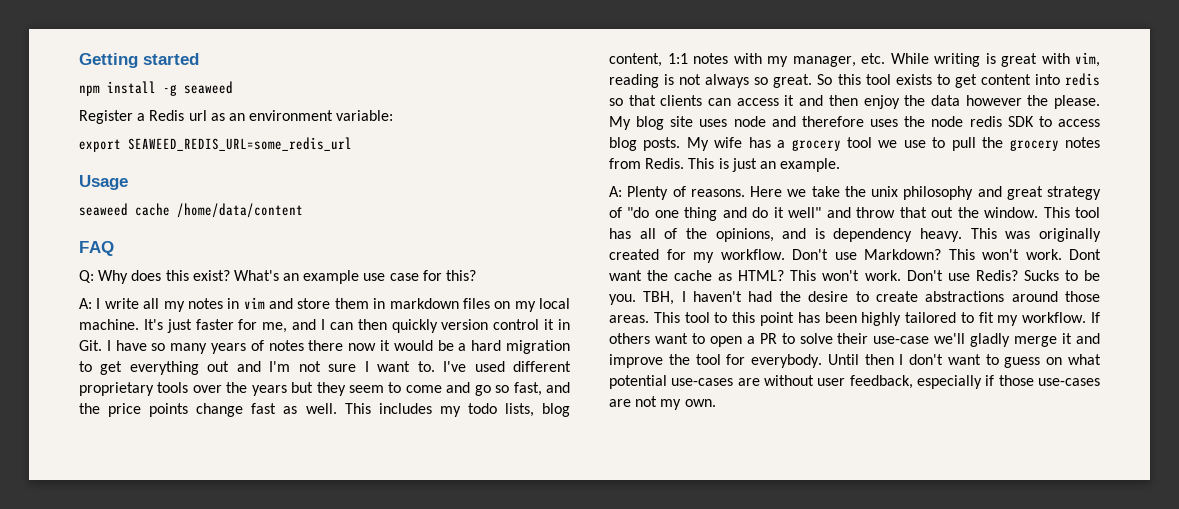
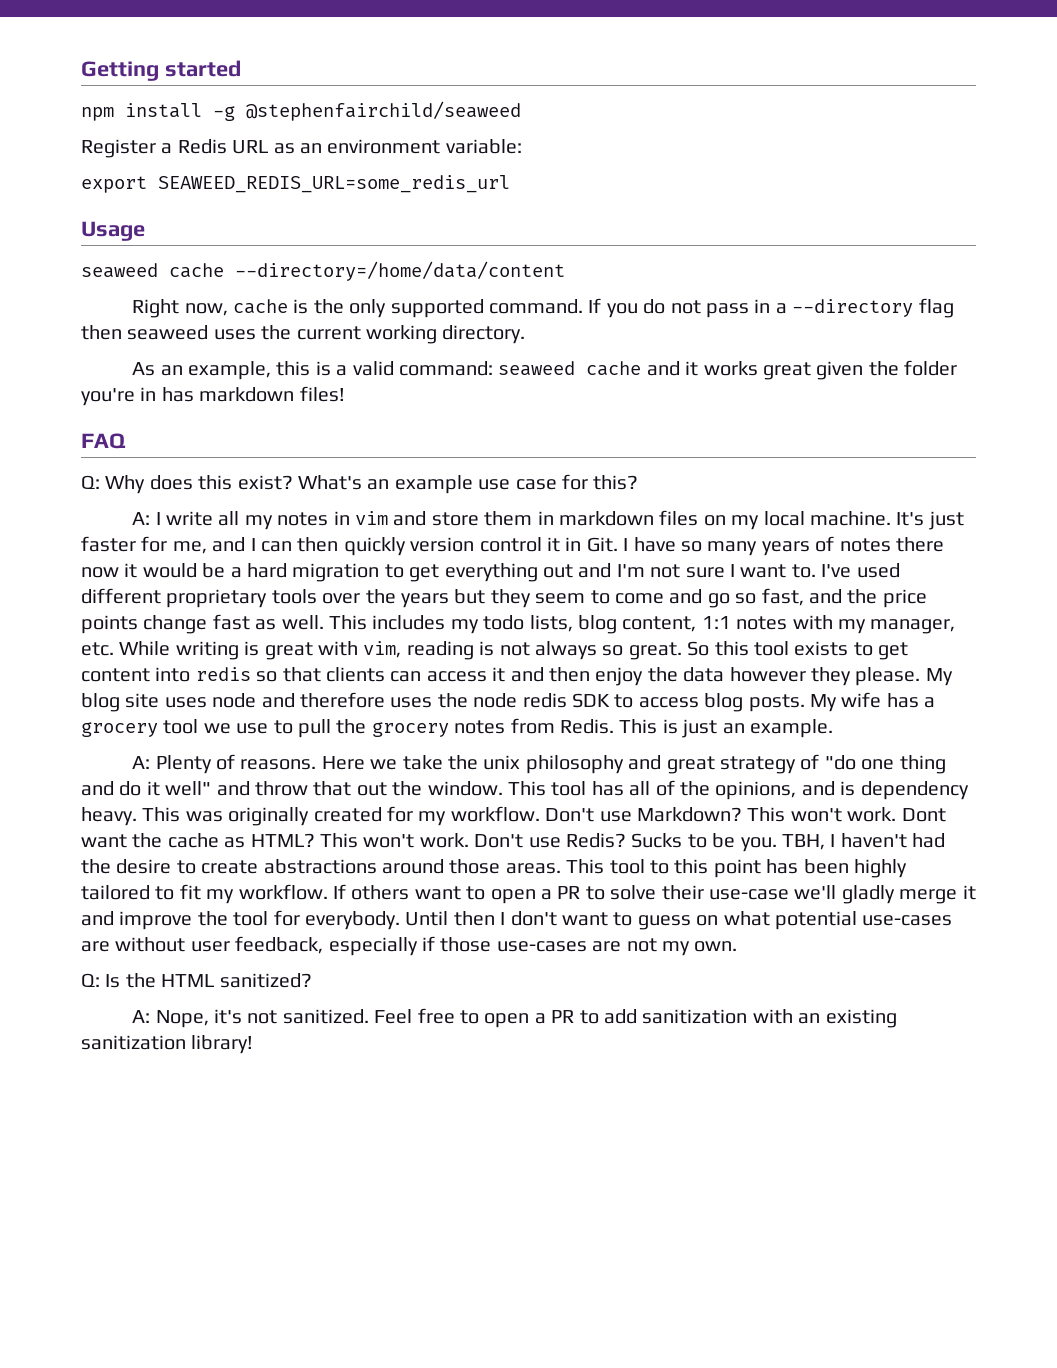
[184,81,233,94] seaweed -> [246,101,521,121] @stephenfairchild/seaweed
[188,110,207,121] url -> [232,140,269,154] URL
[177,203,303,218] /home/data/content -> [235,261,565,281] [132,298,954,318] [81,325,526,344] [132,360,958,380] [81,386,345,406] --directory=/home/data/content // Right now, cache is the only supported command. If you do not pass in a --directory flag then seaweed uses the current working directory. // As an example, this is a valid command: seaweed cache and it works great given the folder you're in has markdown files!
[1027,95,1049,106] the -> [810,667,851,686] they
(716, 403) none -> [81,973,312,988] [132,1008,897,1028] [81,1035,254,1054] // Q: Is the HTML sanitized? // A: Nope, it's not sanitized. Feel free to open a PR to add sanitization with an existing sanitization library!

